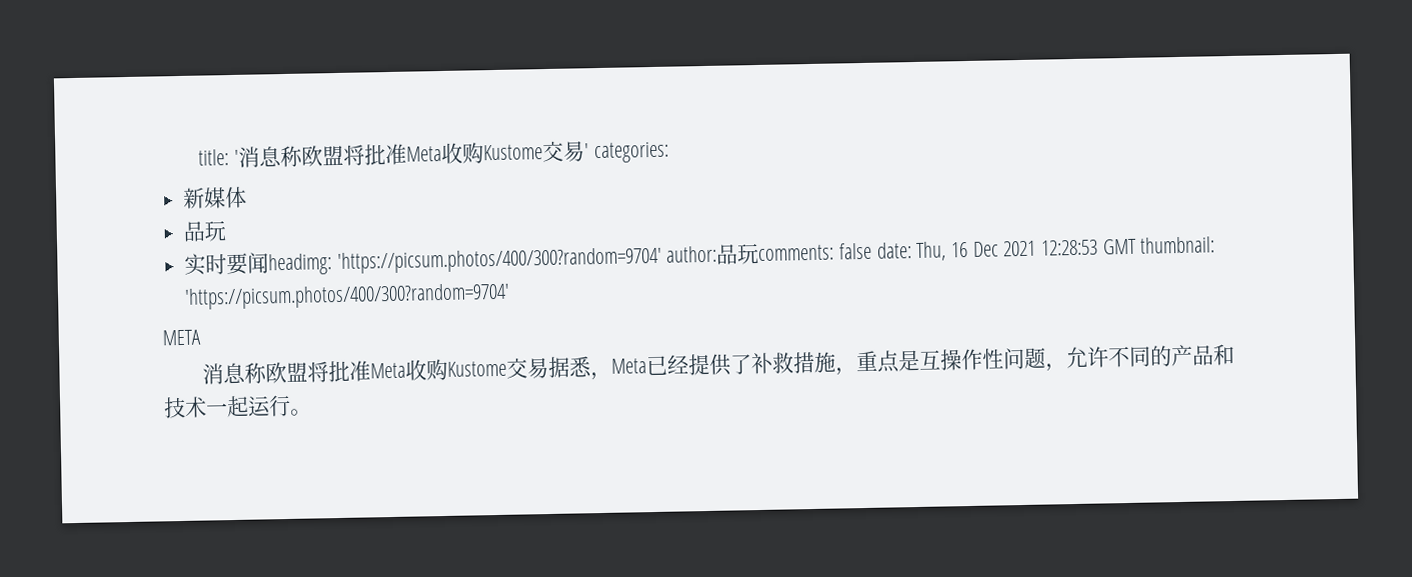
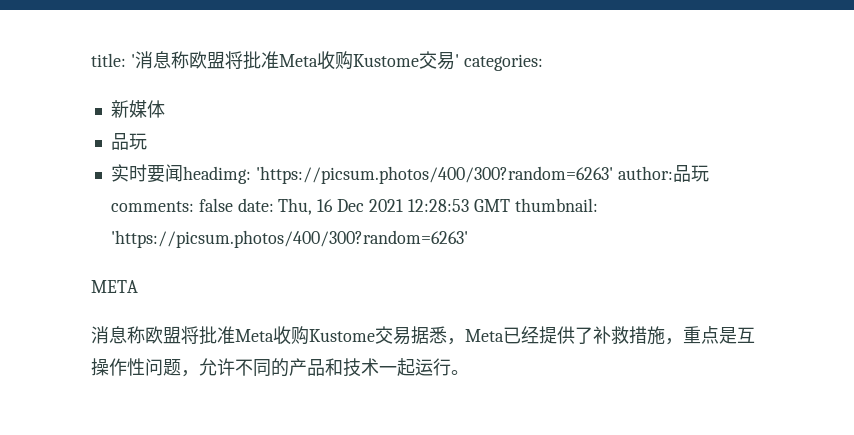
[336,246,662,275] 'https://picsum.photos/400/300?random=9704' -> [255,166,613,184] 'https://picsum.photos/400/300?random=6263'
[184,282,511,310] 'https://picsum.photos/400/300?random=9704' -> [110,230,468,248] 'https://picsum.photos/400/300?random=6263'

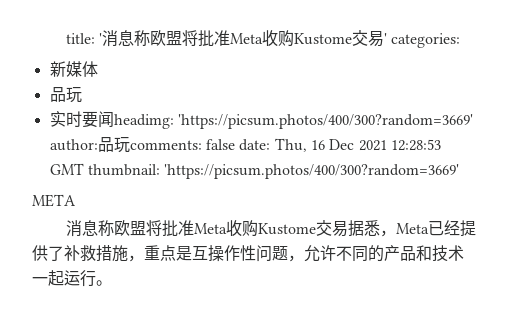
[255,166,613,184] 'https://picsum.photos/400/300?random=6263' -> [177,114,473,129] 'https://picsum.photos/400/300?random=3669'
[110,230,468,248] 'https://picsum.photos/400/300?random=6263' -> [164,164,460,179] 'https://picsum.photos/400/300?random=3669'

